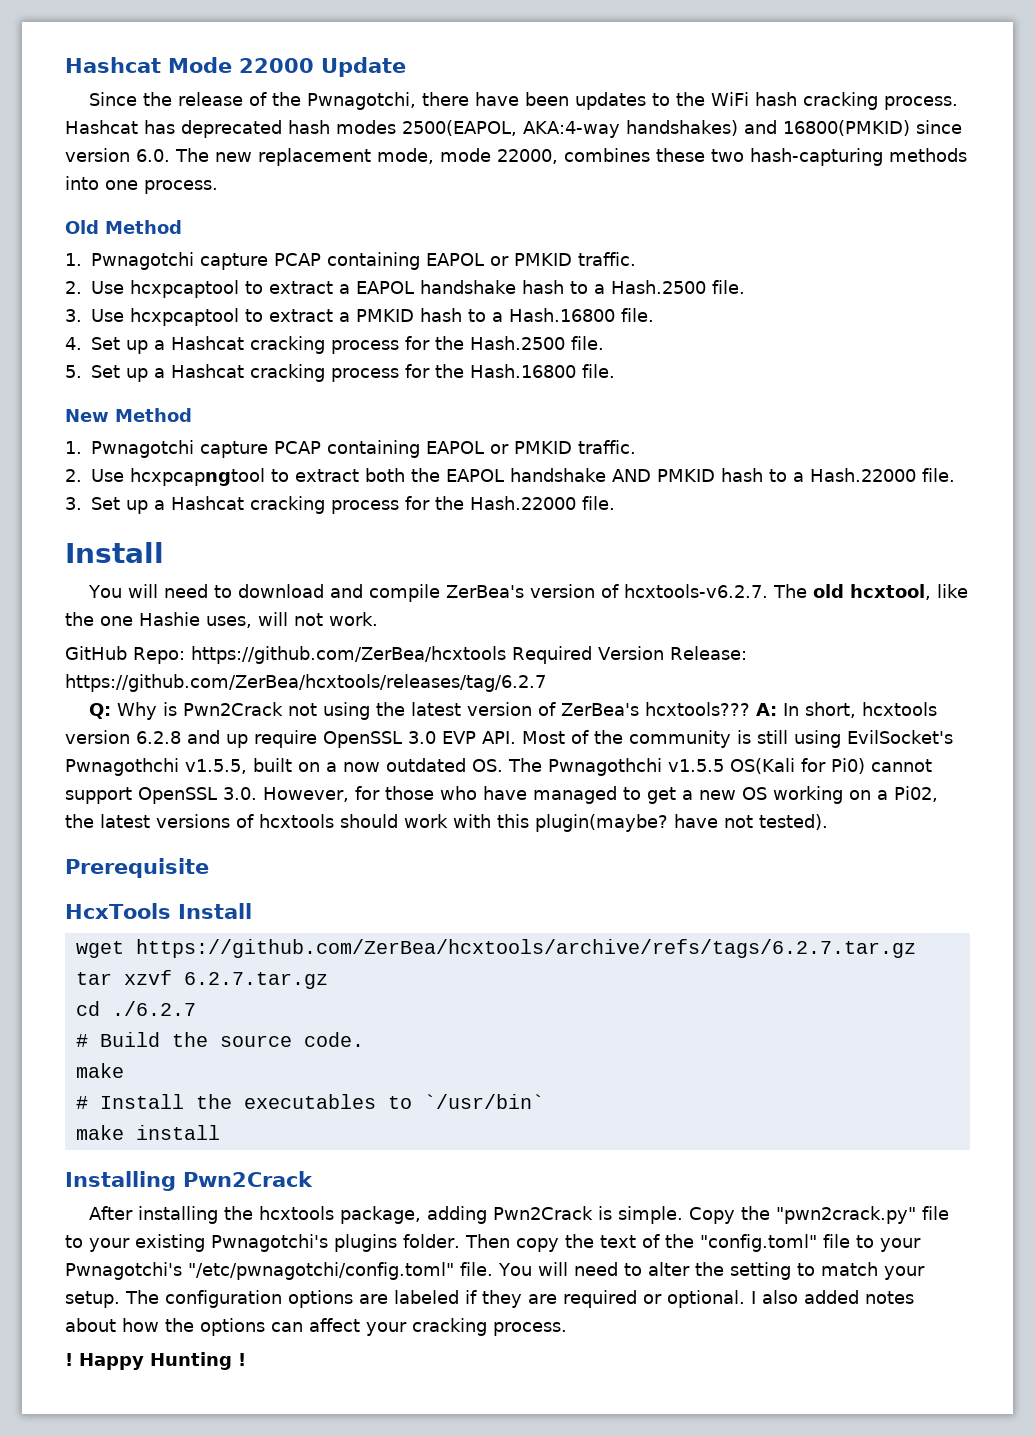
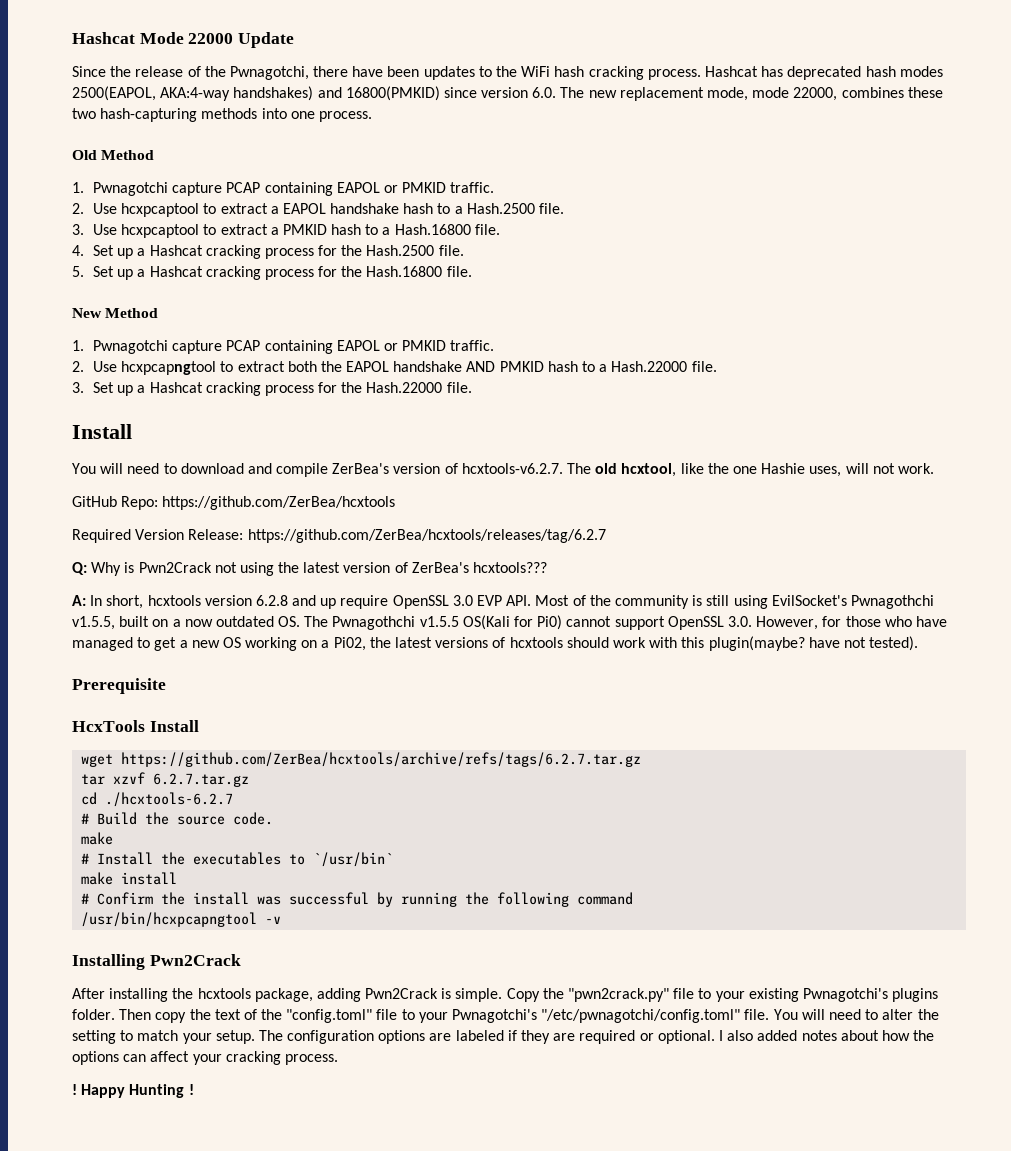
(506, 655) none -> (396, 503) //
(750, 709) none -> (548, 567) //
[111,1001,196,1016] ./6.2.7 -> [105,792,234,807] ./hcxtools-6.2.7
(220, 1132) none -> [81,892,634,907] [81,912,282,927] // # Confirm the install was successful by running the following command // /usr/bin/hcxpcapngtool -v

